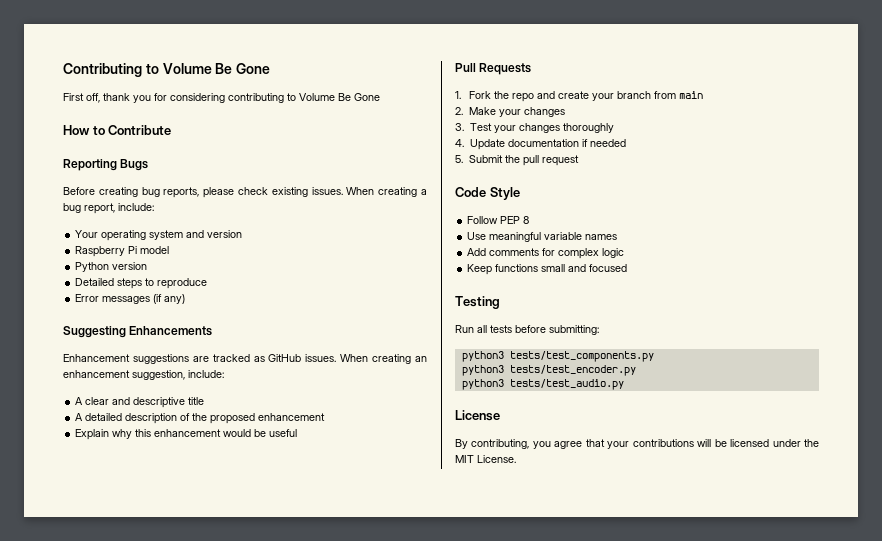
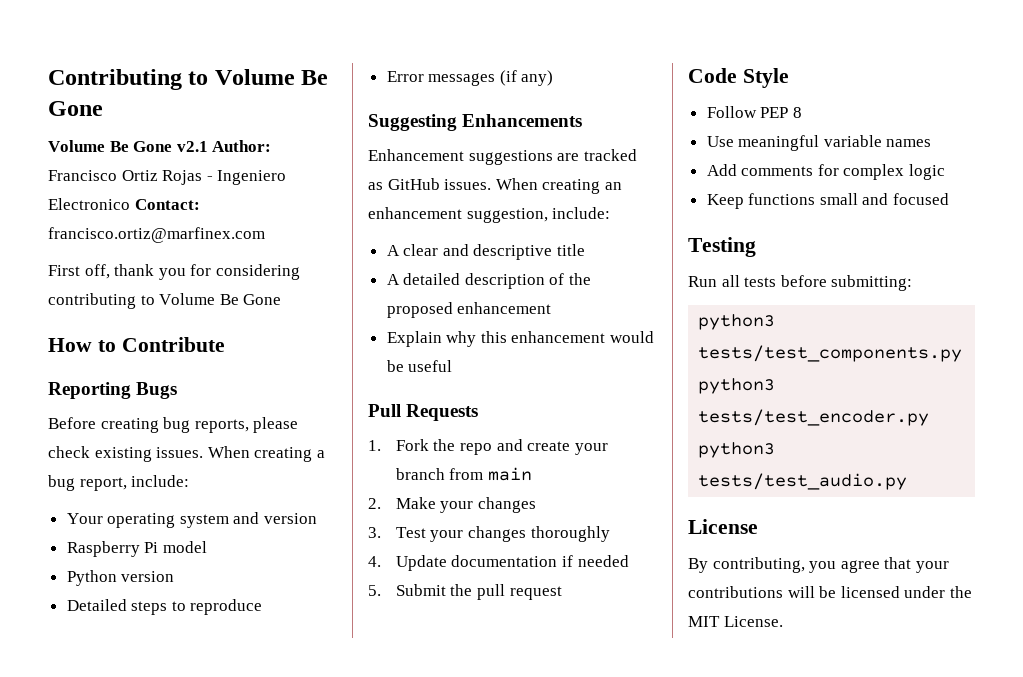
(271, 68) none -> [48,140,272,152] [48,170,287,185] [48,198,200,210] [48,227,265,243] // Volume Be Gone v2.1 Author: Francisco Ortiz Rojas - Ingeniero Electronico Contact: francisco.ortiz@marfinex.com

